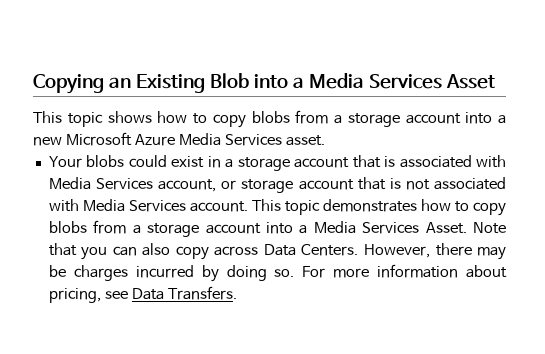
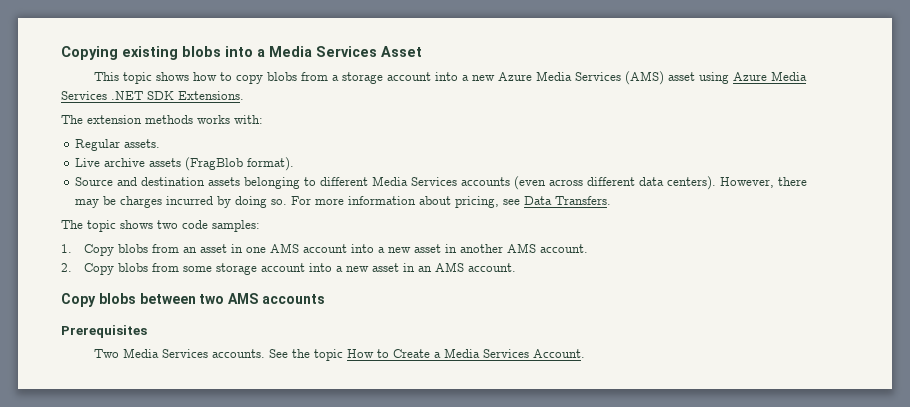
[108,73,249,93] an Existing Blob -> [122,46,221,60] existing blobs
[65,132,325,146] [48,155,507,171] [48,177,507,193] [48,199,506,216] [48,220,507,237] [48,243,359,260] Microsoft Azure Media Services asset. // Your blobs could exist in a storage account that is associated with Media Services account, or storage account that is not associated with Media Services account. This topic demonstrates how to copy blobs from a storage account into a Media Services Asset. Note that you can also copy across Data Centers. -> [497,71,807,85] [61,91,244,100] [61,115,263,124] [75,139,161,151] [75,157,295,171] [75,176,717,190] Azure Media Services (AMS) asset using Azure Media Services .NET SDK Extensions. // The extension methods works with: // Regular assets. // Live archive assets (FragBlob format). // Source and destination assets belonging to different Media Services accounts (even across different data centers).
(237, 293) none -> [61,220,260,232] [61,243,588,256] [61,262,516,275] [61,293,325,307] [61,325,147,338] [93,348,585,361] // The topic shows two code samples: // 1. Copy blobs from an asset in one AMS account into a new asset in another AMS account. // 2. Copy blobs from some storage account into a new asset in an AMS account. // Copy blobs between two AMS accounts // Prerequisites // Two Media Services accounts. See the topic How to Create a Media Services Account.

